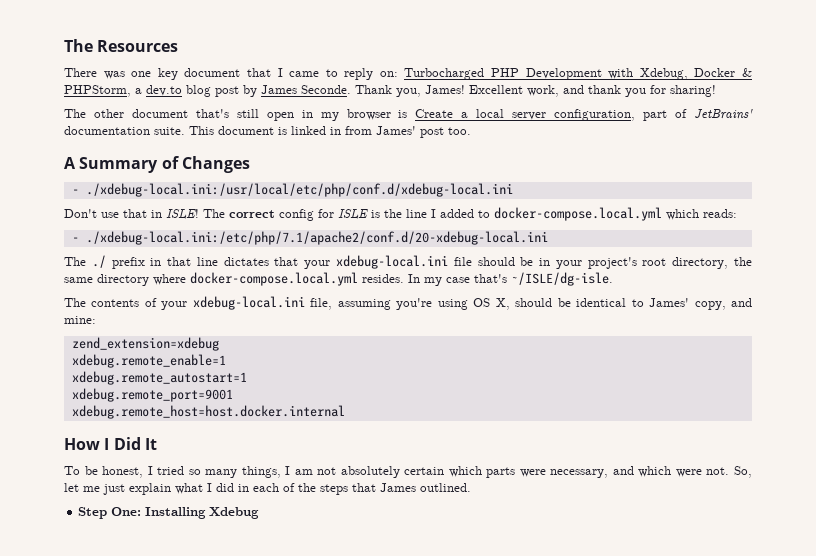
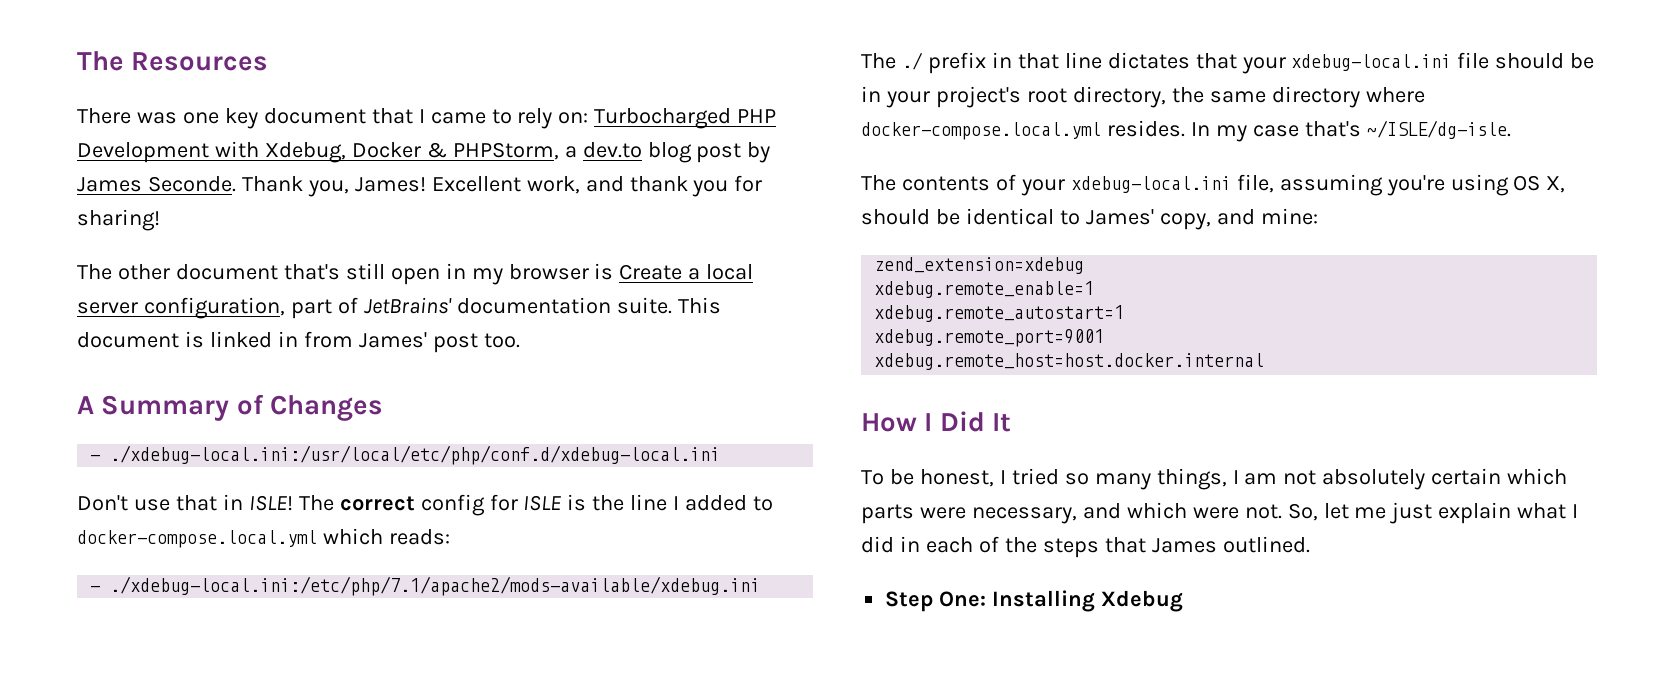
[344,68,374,80] reply -> [517,108,553,129] rely
[85,231,548,245] ./xdebug-local.ini:/etc/php/7.1/apache2/conf.d/20-xdebug-local.ini -> [110,576,761,596] ./xdebug-local.ini:/etc/php/7.1/apache2/mods-available/xdebug.ini

